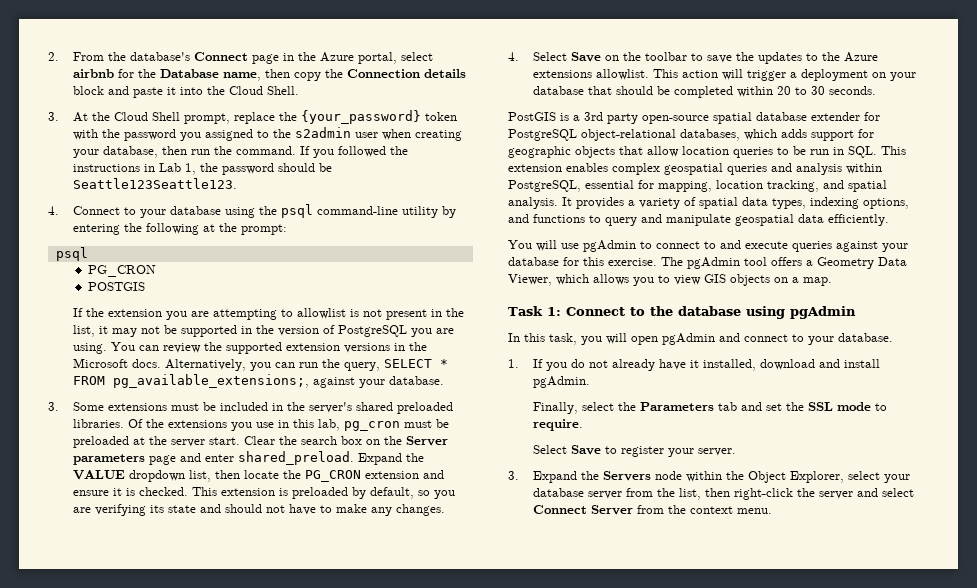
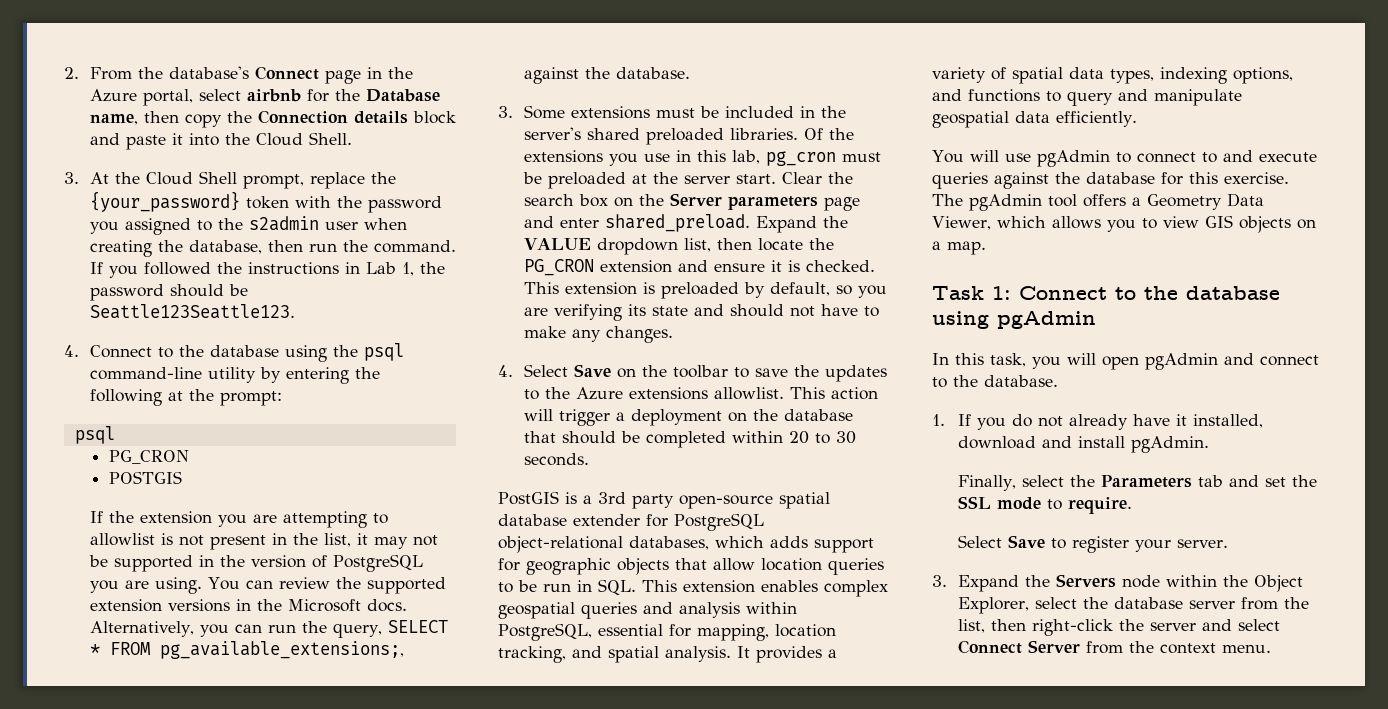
[73,149,100,158] your -> [157,240,183,252] the
[140,209,167,218] your -> [178,345,204,357] the
[359,379,386,388] your -> [584,67,610,79] the
[890,72,917,81] your -> [752,409,778,421] the
[882,243,908,252] your -> [1055,172,1080,184] the
[808,336,834,345] your -> [953,375,978,387] the
[884,474,911,483] your -> [1082,597,1108,609] the

